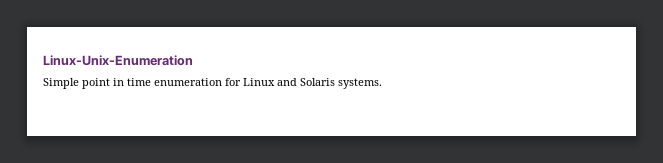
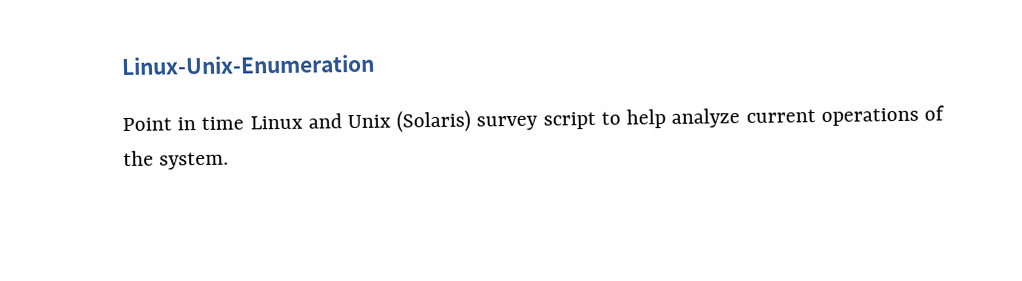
[43,78,382,89] Simple point in time enumeration for Linux and Solaris systems. -> [122,105,945,133] [123,150,230,170] Point in time Linux and Unix (Solaris) survey script to help analyze current operations of the system.

